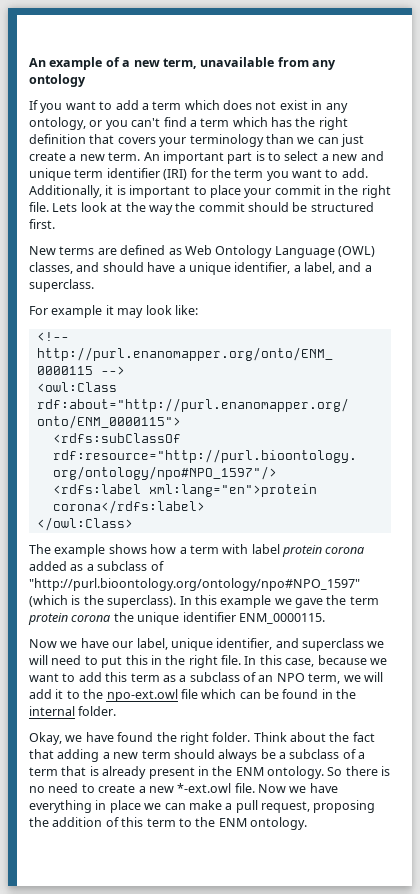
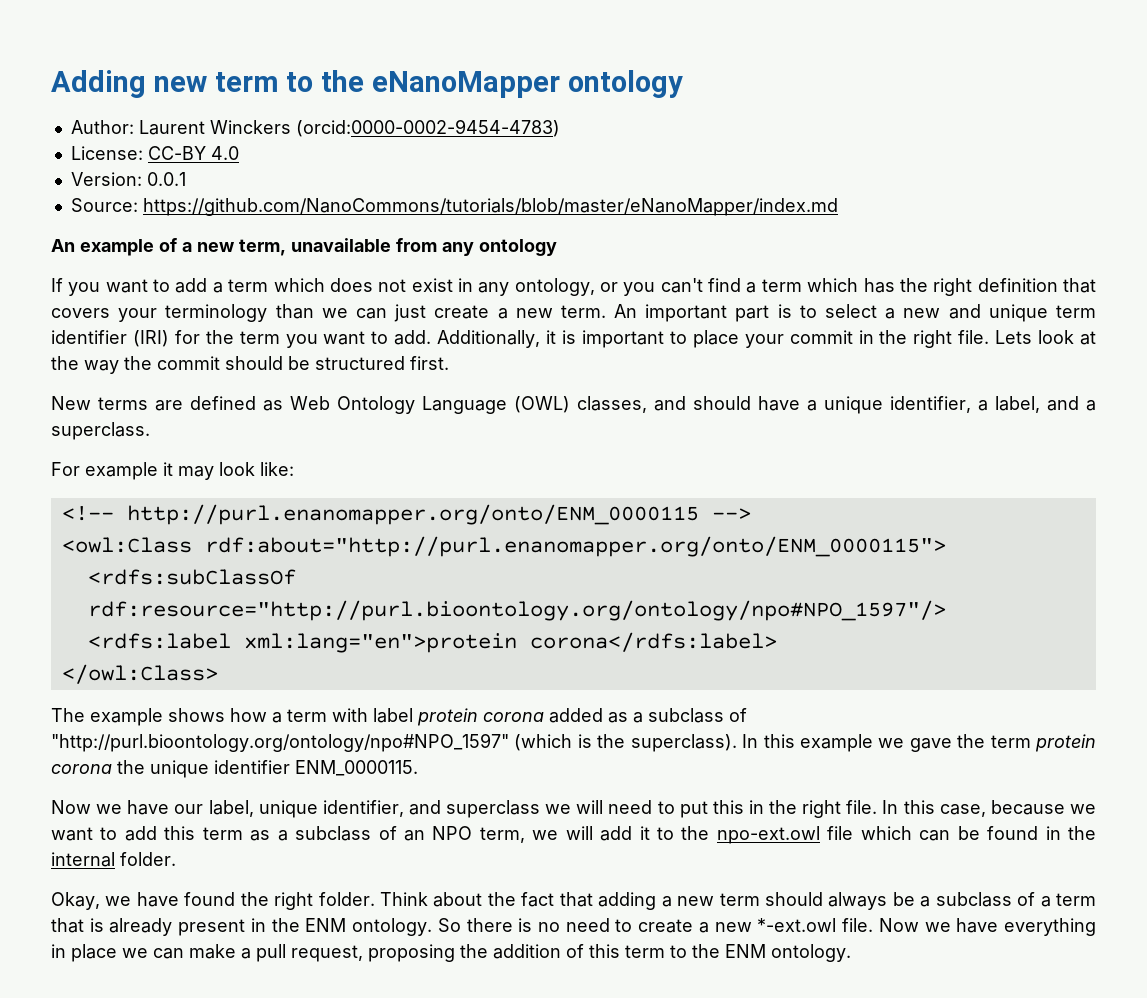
(29, 62) none -> [51,70,683,98] [70,119,560,137] [70,146,239,160] [70,172,186,186] [70,198,838,216] Adding new term to the eNanoMapper ontology // Author: Laurent Winckers (orcid:0000-0002-9454-4783) // License: CC-BY 4.0 // Version: 0.0.1 // Source: https://github.com/NanoCommons/tutorials/blob/master/eNanoMapper/index.md //

